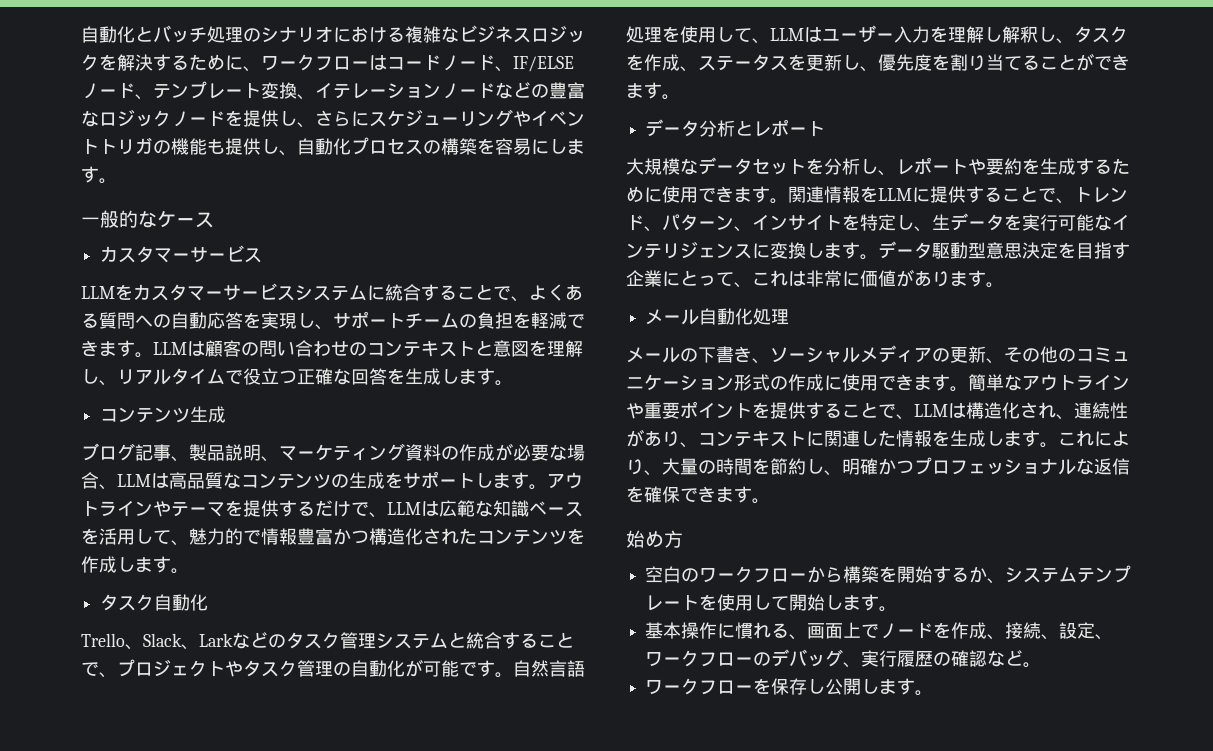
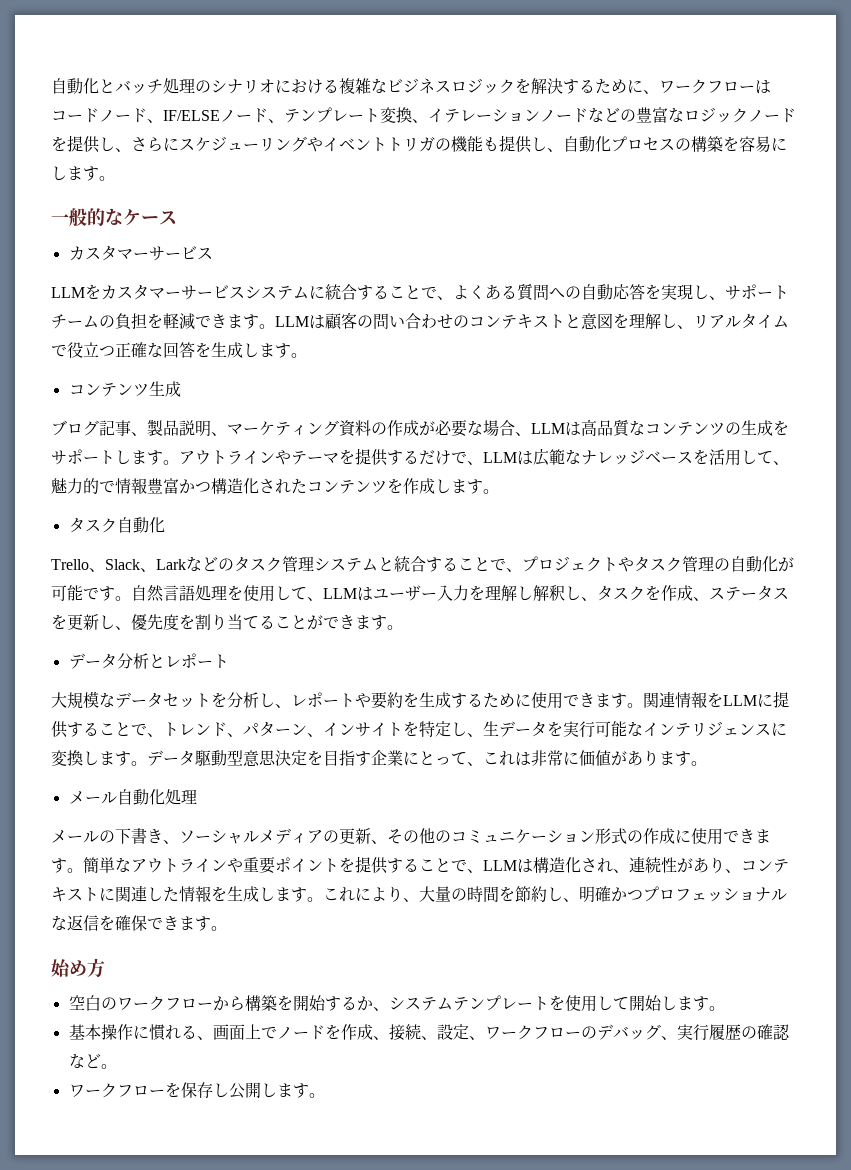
[493,500,529,517] 知識 -> [581,449,645,465] ナレッジ

